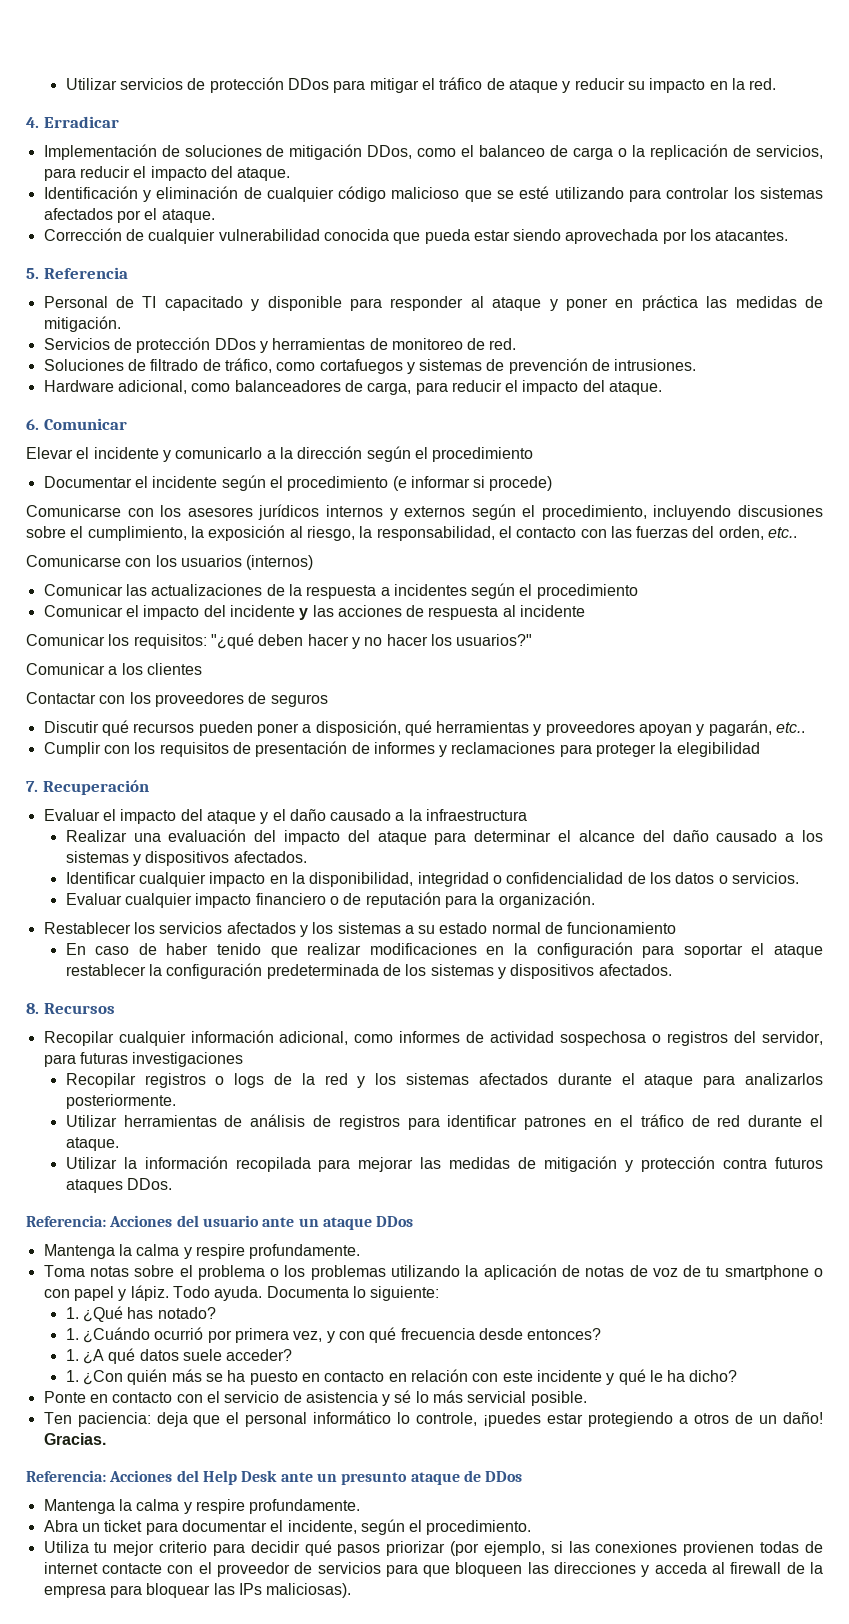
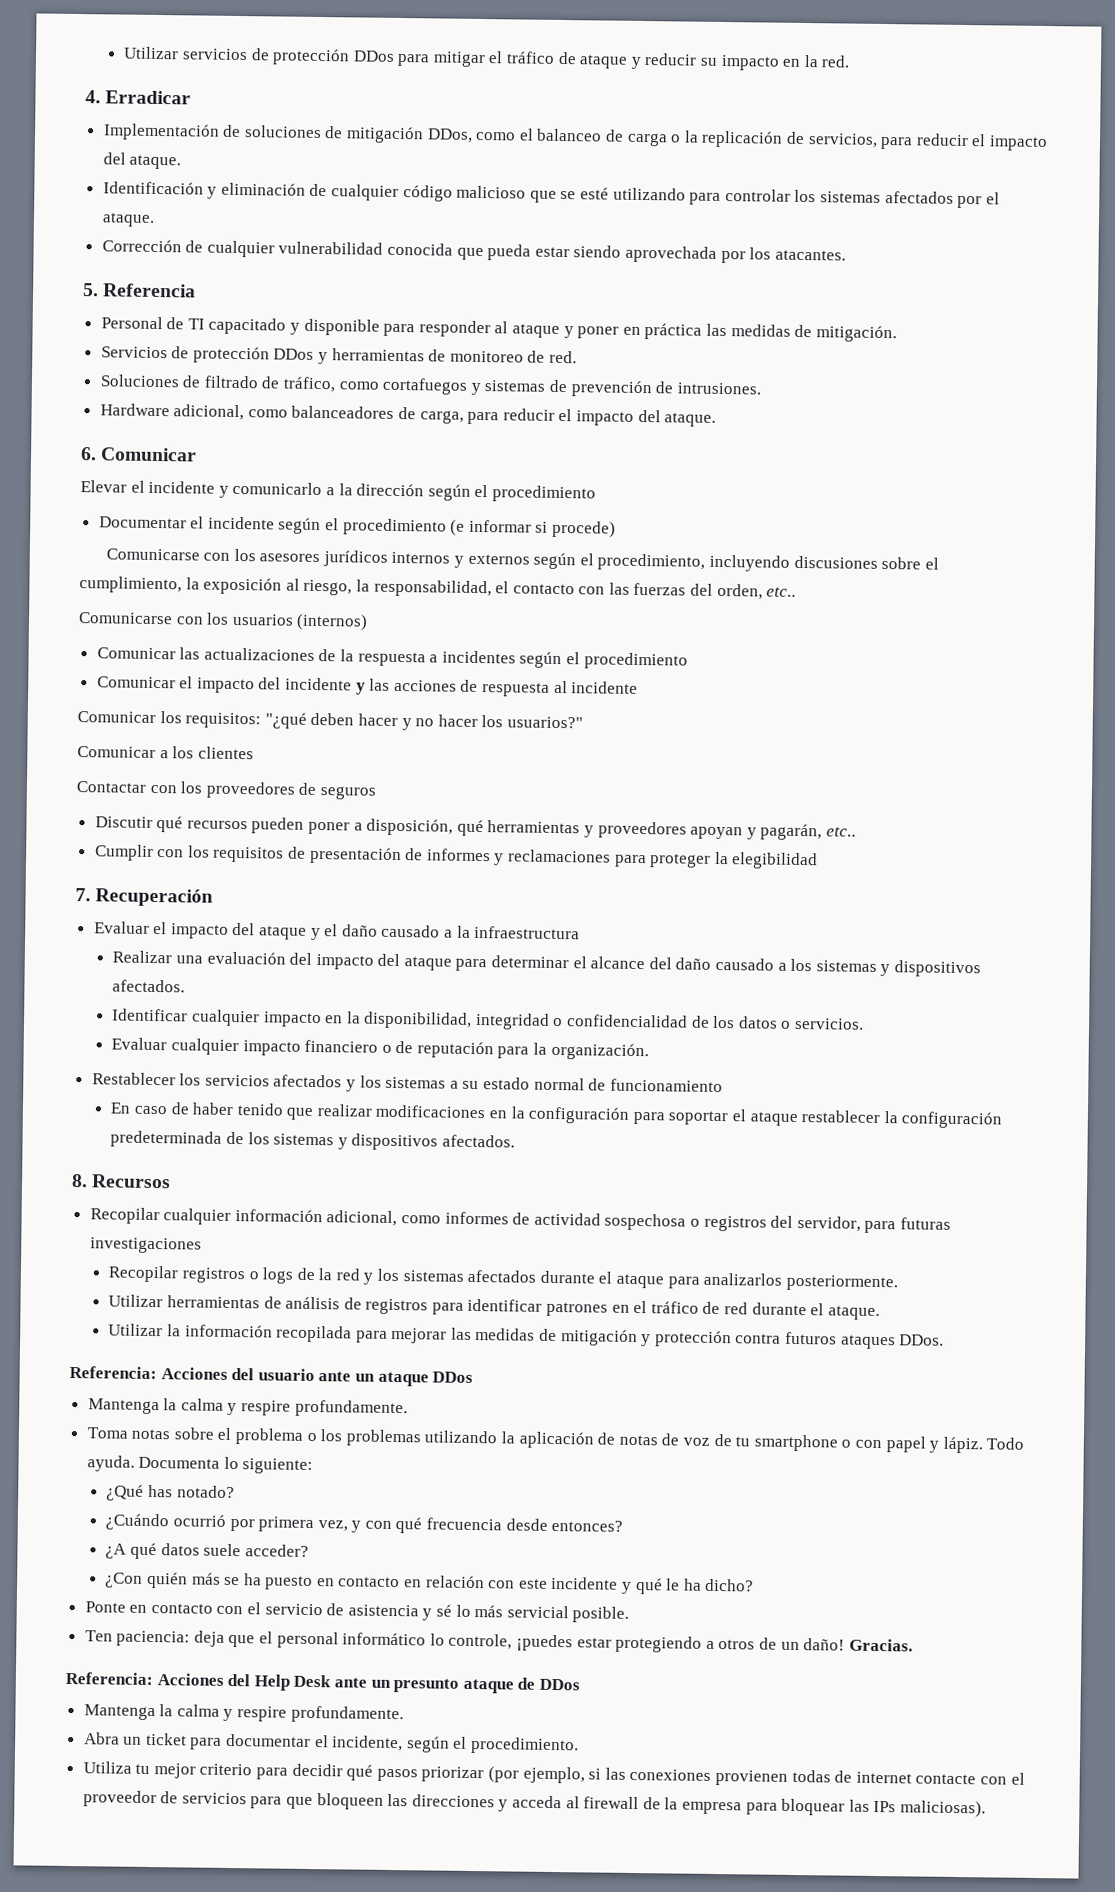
[65,1307,79,1319] 1. -> (314, 1466) none
[65,1328,79,1340] 1. -> (235, 1492) none
[65,1349,79,1361] 1. -> (624, 1525) none
[65,1370,79,1382] 1. -> (309, 1550) none

